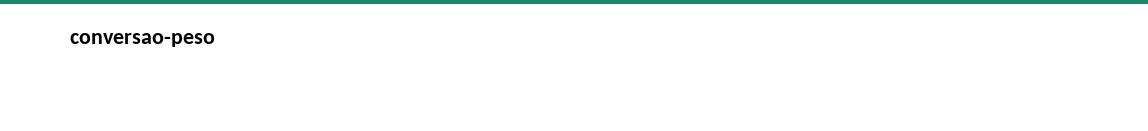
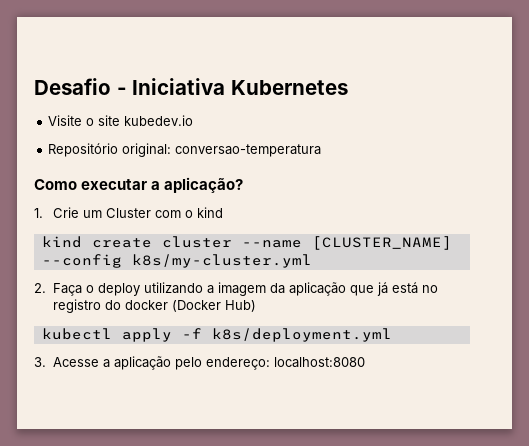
[70,33,215,47] conversao-peso -> [34,78,348,95] [48,115,194,126] [48,143,322,157] [34,177,244,193] [34,207,224,218] [41,236,452,250] [41,254,312,268] [34,282,439,296] [53,299,257,313] [41,328,392,342] [34,356,366,370] Desafio - Iniciativa Kubernetes // Visite o site kubedev.io // Repositório original: conversao-temperatura // Como executar a aplicação? // 1. Crie um Cluster com o kind // kind create cluster --name [CLUSTER_NAME] --config k8s/my-cluster.yml // 2. Faça o deploy utilizando a imagem da aplicação que já está no registro do docker (Docker Hub) // kubectl apply -f k8s/deployment.yml // 3. Acesse a aplicação pelo endereço: localhost:8080

